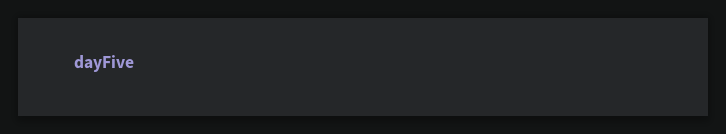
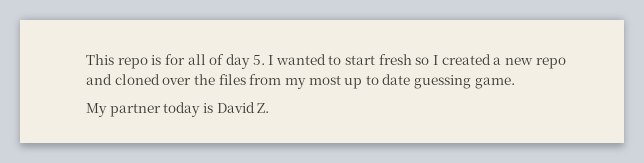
[74,55,134,72] dayFive -> [86,54,566,69] [86,74,515,89] [86,102,270,117] This repo is for all of day 5. I wanted to start fresh so I created a new repo and cloned over the files from my most up to date guessing game. // My partner today is David Z.

